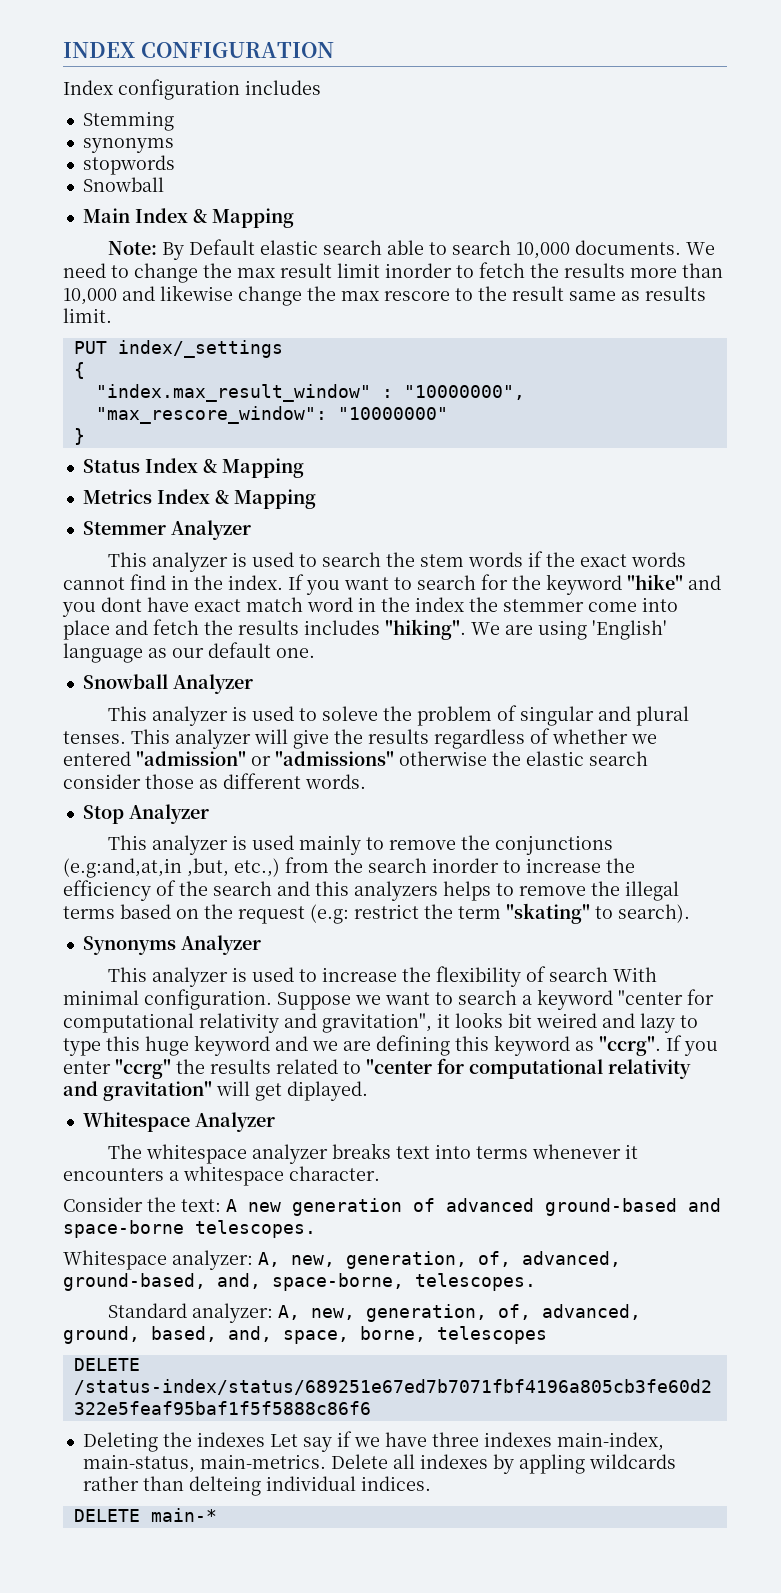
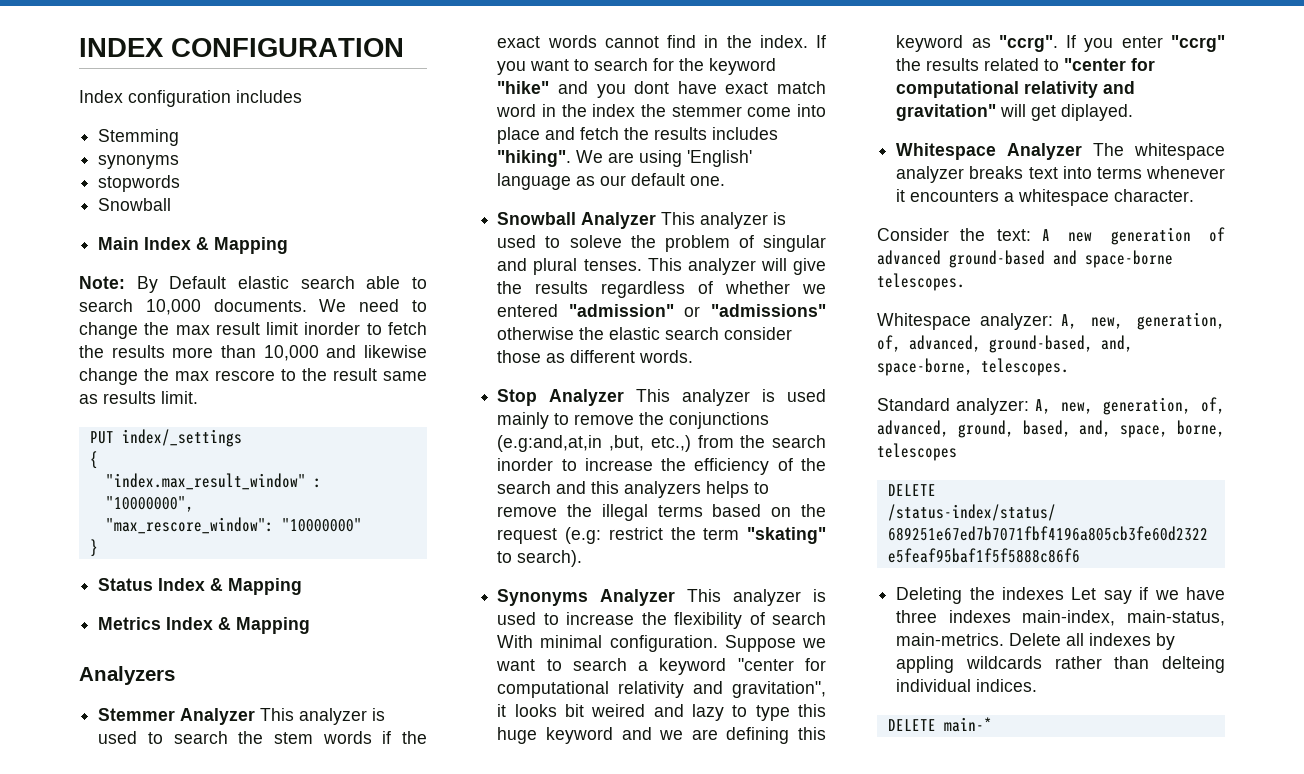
(316, 499) none -> [79,666,175,685] // Analyzers
(251, 530) // -> (256, 716) none
(253, 684) // -> (657, 220) none
(209, 814) // -> (625, 397) none
(261, 945) // -> (676, 597) none
(275, 1122) // -> (1083, 151) none

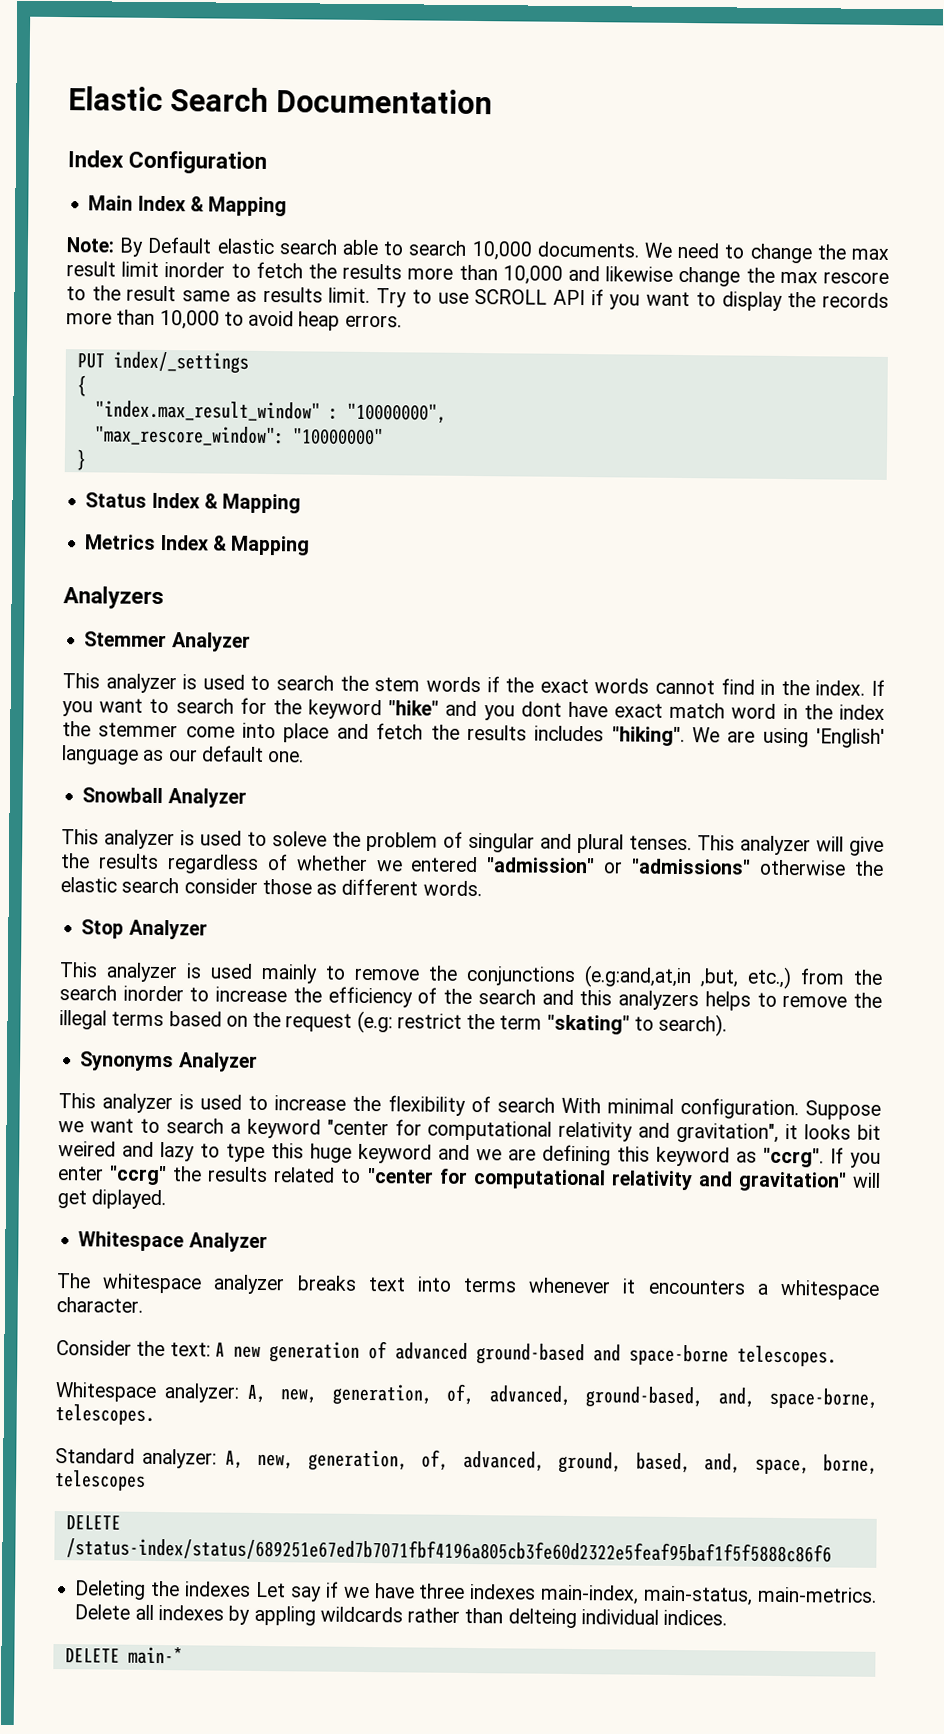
[79,38,404,57] [79,90,302,107] [98,129,180,146] [98,155,180,169] [98,175,181,192] [98,198,172,211] INDEX CONFIGURATION // Index configuration includes // Stemming // synonyms // stopwords // Snowball -> [68,86,494,115] [67,150,268,175] Elastic Search Documentation // Index Configuration
(198, 397) none -> [376,288,889,311] [66,309,402,331] Try to use SCROLL API if you want to display the records more than 10,000 to avoid heap errors.
(256, 716) none -> (251, 642) //
(657, 220) none -> (247, 798) //
(625, 397) none -> (208, 929) //
(676, 597) none -> (258, 1062) //
(1083, 151) none -> (268, 1242) //

